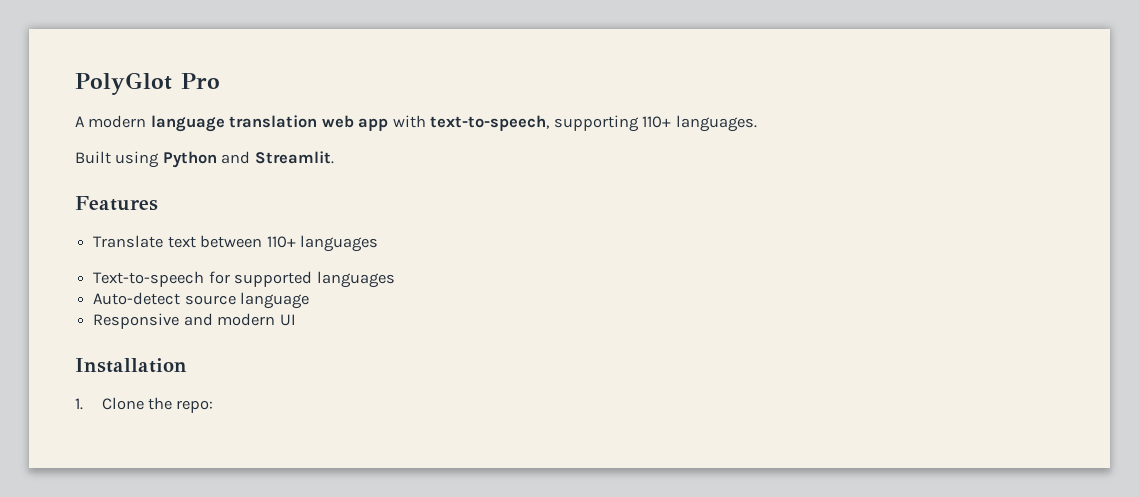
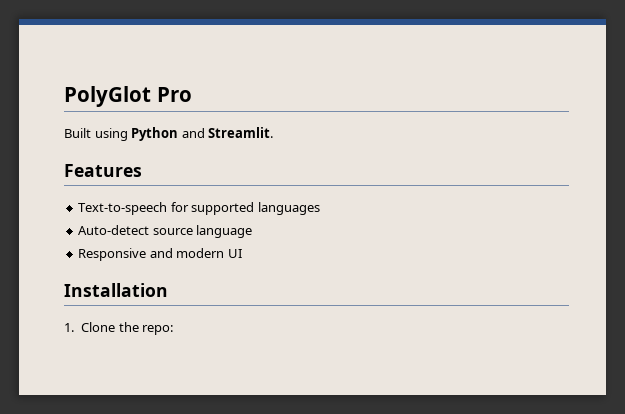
[75,115,757,132] // A modern language translation web app with text-to-speech, supporting 110+ languages. -> (192, 94) none
[93,235,378,252] // Translate text between 110+ languages -> (142, 170) none

